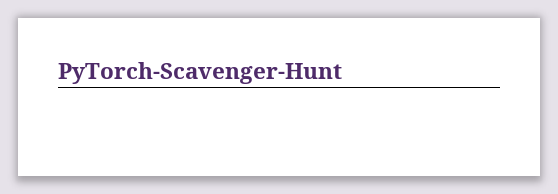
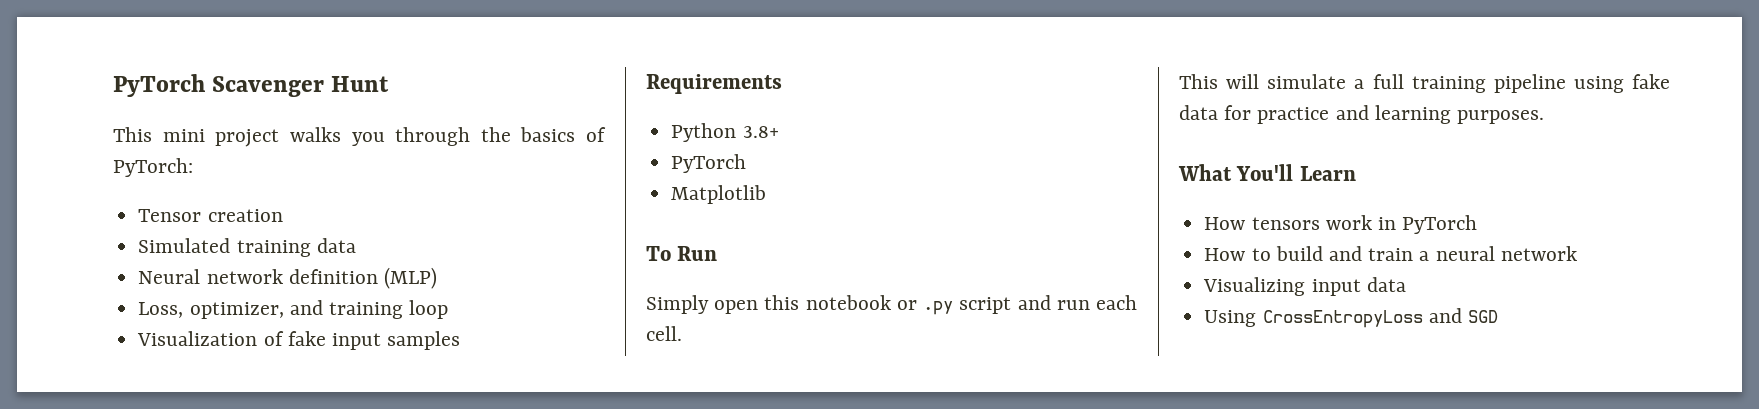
[58,62,342,84] PyTorch-Scavenger-Hunt -> [113,74,390,97] [113,127,606,147] [113,158,193,177] [138,209,283,222] [138,238,356,257] [138,267,437,289] [138,300,449,319] [137,331,461,350] [646,74,782,94] [671,123,779,142] [671,154,747,173] [671,185,767,204] [646,246,718,261] [646,295,1137,315] [646,326,682,341] [1179,74,1670,93] [1179,105,1545,124] [1178,164,1356,181] [1204,215,1478,234] [1204,246,1577,261] [1203,277,1406,296] [1204,308,1498,328] PyTorch Scavenger Hunt // This mini project walks you through the basics of PyTorch: // Tensor creation // Simulated training data // Neural network definition (MLP) // Loss, optimizer, and training loop // Visualization of fake input samples // Requirements // Python 3.8+ // PyTorch // Matplotlib // To Run // Simply open this notebook or .py script and run each cell. // This will simulate a full training pipeline using fake data for practice and learning purposes. // What You'll Learn // How tensors work in PyTorch // How to build and train a neural network // Visualizing input data // Using CrossEntropyLoss and SGD

